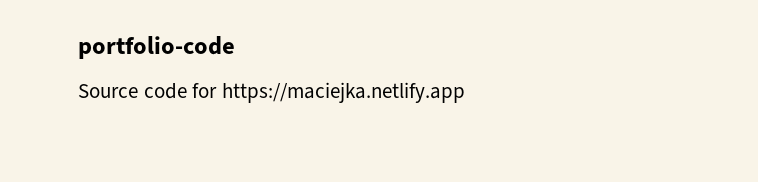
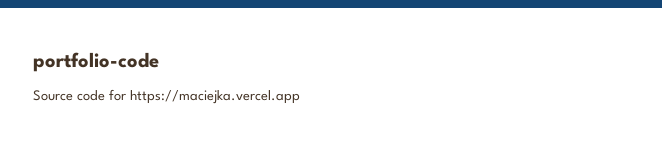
[222,82,466,103] https://maciejka.netlify.app -> [130,90,300,104] https://maciejka.vercel.app

